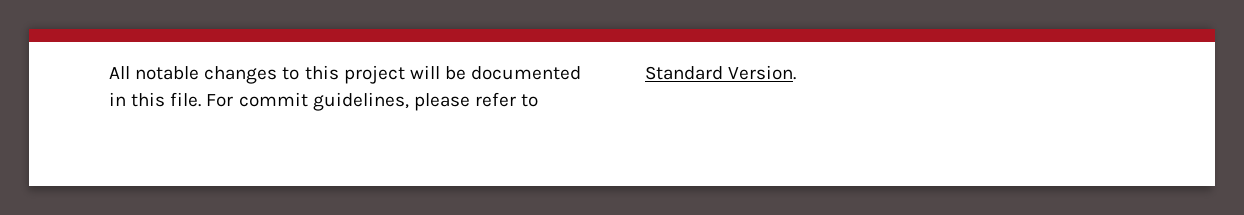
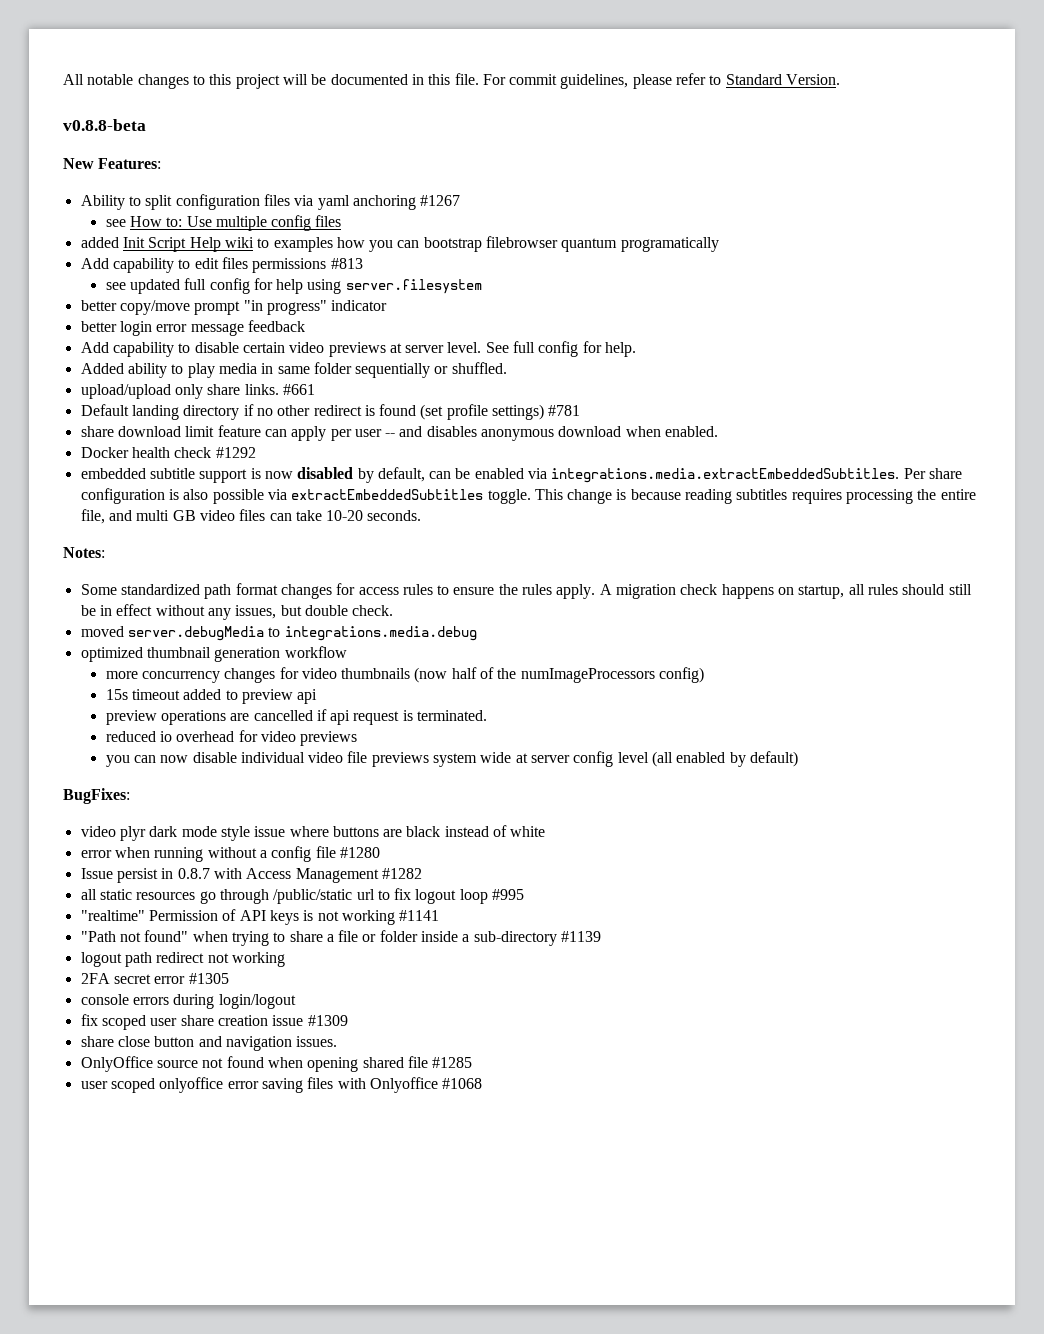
(797, 72) none -> [63,119,146,131] [63,158,162,169] [80,194,461,210] [105,215,342,231] [80,236,719,252] [80,257,363,273] [105,278,482,294] [80,300,388,315] [80,320,305,336] [80,341,637,357] [80,362,507,378] [80,384,315,399] [80,404,581,420] [80,425,719,441] [80,447,256,458] [80,467,963,483] [80,488,976,504] [80,509,422,524] [63,547,105,558] [80,583,972,599] [80,604,394,620] [80,626,477,641] [80,646,347,662] [105,667,705,683] [105,689,318,704] [105,709,488,725] [105,730,358,746] [105,751,799,767] [63,788,130,804] [80,825,546,841] [80,846,380,862] [80,868,422,883] [80,888,525,904] [80,909,440,925] [80,930,602,946] [80,952,285,967] [80,973,229,984] [80,994,296,1009] [80,1014,348,1030] [80,1036,338,1051] [80,1056,473,1072] [80,1077,483,1093] // v0.8.8-beta // New Features: // Ability to split configuration files via yaml anchoring #1267 // see How to: Use multiple config files // added Init Script Help wiki to examples how you can bootstrap filebrowser quantum programatically // Add capability to edit files permissions #813 // see updated full config for help using server.filesystem // better copy/move prompt "in progress" indicator // better login error message feedback // Add capability to disable certain video previews at server level. See full config for help. // Added ability to play media in same folder sequentially or shuffled. // upload/upload only share links. #661 // Default landing directory if no other redirect is found (set profile settings) #781 // share download limit feature can apply per user -- and disables anonymous download when enabled. // Docker health check #1292 // embedded subtitle support is now disabled by default, can be enabled via integrations.media.extractEmbeddedSubtitles. Per share configuration is also possible via extractEmbeddedSubtitles toggle. This change is because reading subtitles requires processing the entire file, and multi GB video files can take 10-20 seconds. // Notes: // Some standardized path format changes for access rules to ensure the rules apply. A migration check happens on startup, all rules should still be in effect without any issues, but double check. // moved server.debugMedia to integrations.media.debug // optimized thumbnail generation workflow // more concurrency changes for video thumbnails (now half of the numImageProcessors config) // 15s timeout added to preview api // preview operations are cancelled if api request is terminated. // reduced io overhead for video previews // you can now disable individual video file previews system wide at server config level (all enabled by default) // BugFixes: // video plyr dark mode style issue where buttons are black instead of white // error when running without a config file #1280 // Issue persist in 0.8.7 with Access Management #1282 // all static resources go through /public/static url to fix logout loop #995 // "realtime" Permission of API keys is not working #1141 // "Path not found" when trying to share a file or folder inside a sub-directory #1139 // logout path redirect not working // 2FA secret error #1305 // console errors during login/logout // fix scoped user share creation issue #1309 // share close button and navigation issues. // OnlyOffice source not found when opening shared file #1285 // user scoped onlyoffice error saving files with Onlyoffice #1068

